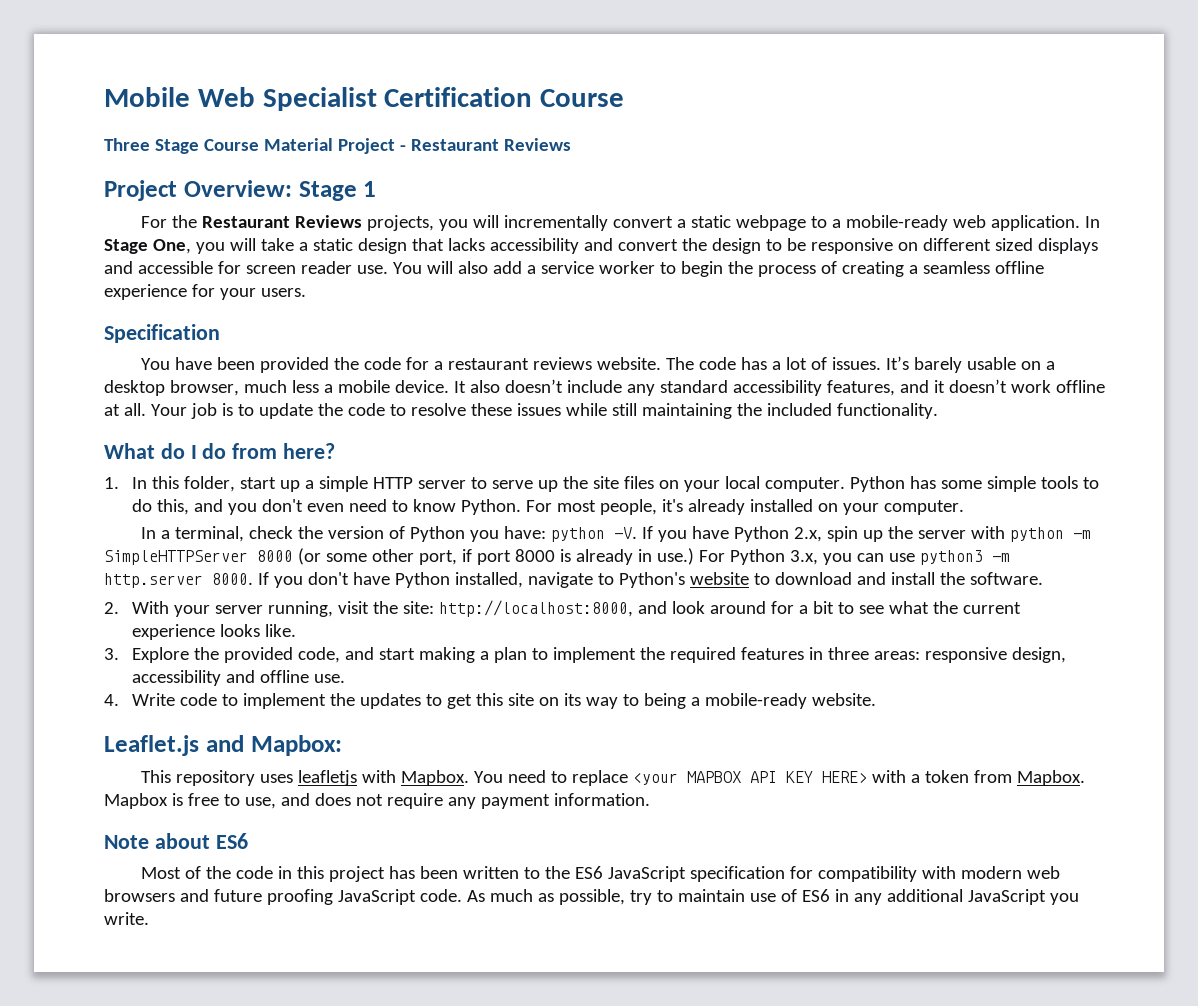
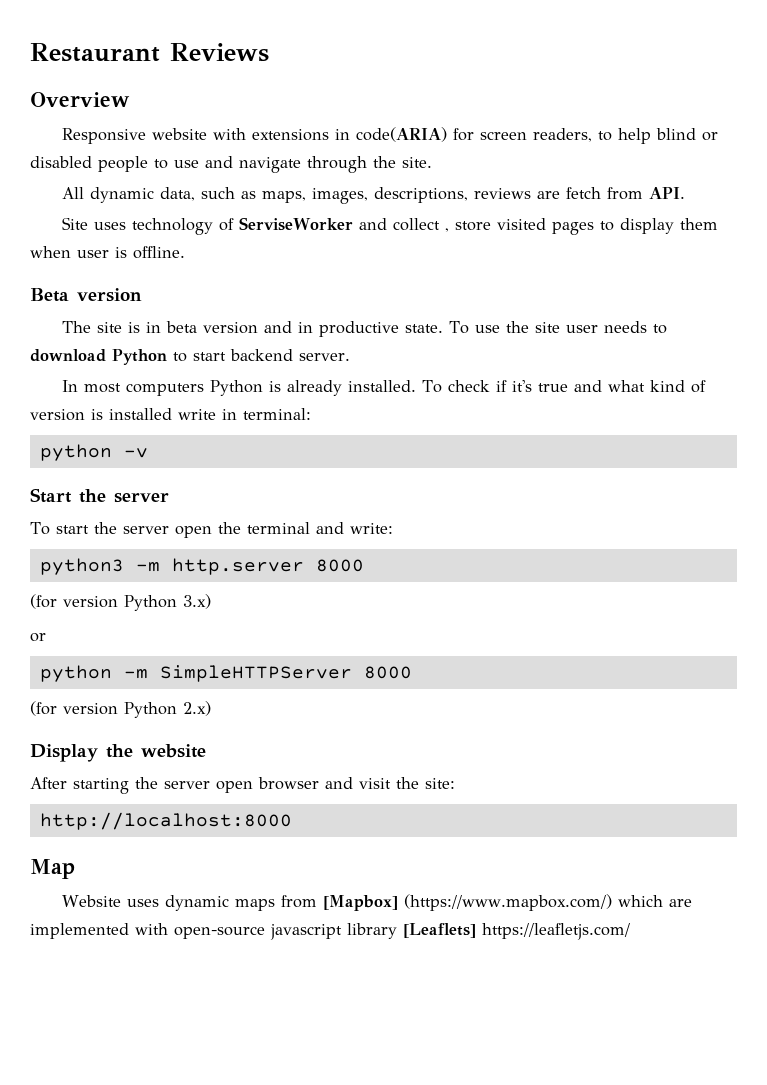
[104,87,625,111] [104,138,571,154] [104,180,377,201] [141,215,1101,231] [104,238,1098,254] [104,261,1044,277] [104,284,306,300] [104,324,220,343] [141,356,1056,373] [104,379,1105,396] [104,403,938,419] [104,443,336,459] [104,476,1099,492] [132,499,965,515] [141,526,1092,542] [104,548,1010,565] [104,572,1043,588] [104,600,1022,617] [132,624,297,640] [104,647,1067,663] [132,670,346,686] [104,693,877,709] [104,735,342,756] [141,770,1086,786] [104,793,650,809] [104,833,248,849] [141,866,1061,882] [104,889,1079,905] [104,912,149,925] Mobile Web Specialist Certification Course // Three Stage Course Material Project - Restaurant Reviews // Project Overview: Stage 1 // For the Restaurant Reviews projects, you will incrementally convert a static webpage to a mobile-ready web application. In Stage One, you will take a static design that lacks accessibility and convert the design to be responsive on different sized displays and accessible for screen reader use. You will also add a service worker to begin the process of creating a seamless offline experience for your users. // Specification // You have been provided the code for a restaurant reviews website. The code has a lot of issues. It’s barely usable on a desktop browser, much less a mobile device. It also doesn’t include any standard accessibility features, and it doesn’t work offline at all. Your job is to update the code to resolve these issues while still maintaining the included functionality. // What do I do from here? // 1. In this folder, start up a simple HTTP server to serve up the site files on your local computer. Python has some simple tools to do this, and you don't even need to know Python. For most people, it's already installed on your computer. // In a terminal, check the version of Python you have: python -V. If you have Python 2.x, spin up the server with python -m SimpleHTTPServer 8000 (or some other port, if port 8000 is already in use.) For Python 3.x, you can use python3 -m http.server 8000. If you don't have Python installed, navigate to Python's website to download and install the software. // 2. With your server running, visit the site: http://localhost:8000, and look around for a bit to see what the current experience looks like. // 3. Explore the provided code, and start making a plan to implement the required features in three areas: responsive design, accessibility and offline use. // 4. Write code to implement the updates to get this site on its way to being a mobile-ready website. // Leaflet.js and Mapbox: // This repository uses leafletjs with Mapbox. You need to replace <your MAPBOX API KEY HERE> with a token from Mapbox. Mapbox is free to use, and does not require any payment information. // Note about ES6 // Most of the code in this project has been written to the ES6 JavaScript specification for compatibility with modern web browsers and future proofing JavaScript code. As much as possible, try to maintain use of ES6 in any additional JavaScript you write. -> [30,43,269,62] [30,92,130,107] [62,127,719,144] [30,156,432,173] [62,187,686,204] [62,217,719,235] [30,246,185,259] [30,288,142,302] [62,321,668,337] [30,349,350,365] [62,380,707,396] [30,408,311,421] [39,444,148,461] [30,488,169,503] [30,522,393,538] [39,558,364,575] [30,594,211,611] [30,633,46,642] [39,665,412,682] [30,701,211,718] [30,744,206,762] [30,777,455,794] [39,812,292,830] [30,859,75,879] [62,894,693,911] [30,923,630,940] Restaurant Reviews // Overview // Responsive website with extensions in code(ARIA) for screen readers, to help blind or disabled people to use and navigate through the site. // All dynamic data, such as maps, images, descriptions, reviews are fetch from API. // Site uses technology of ServiseWorker and collect , store visited pages to display them when user is offline. // Beta version // The site is in beta version and in productive state. To use the site user needs to download Python to start backend server. // In most computers Python is already installed. To check if it's true and what kind of version is installed write in terminal: // python -v // Start the server // To start the server open the terminal and write: // python3 -m http.server 8000 // (for version Python 3.x) // or // python -m SimpleHTTPServer 8000 // (for version Python 2.x) // Display the website // After starting the server open browser and visit the site: // http://localhost:8000 // Map // Website uses dynamic maps from [Mapbox] (https://www.mapbox.com/) which are implemented with open-source javascript library [Leaflets] https://leafletjs.com/

